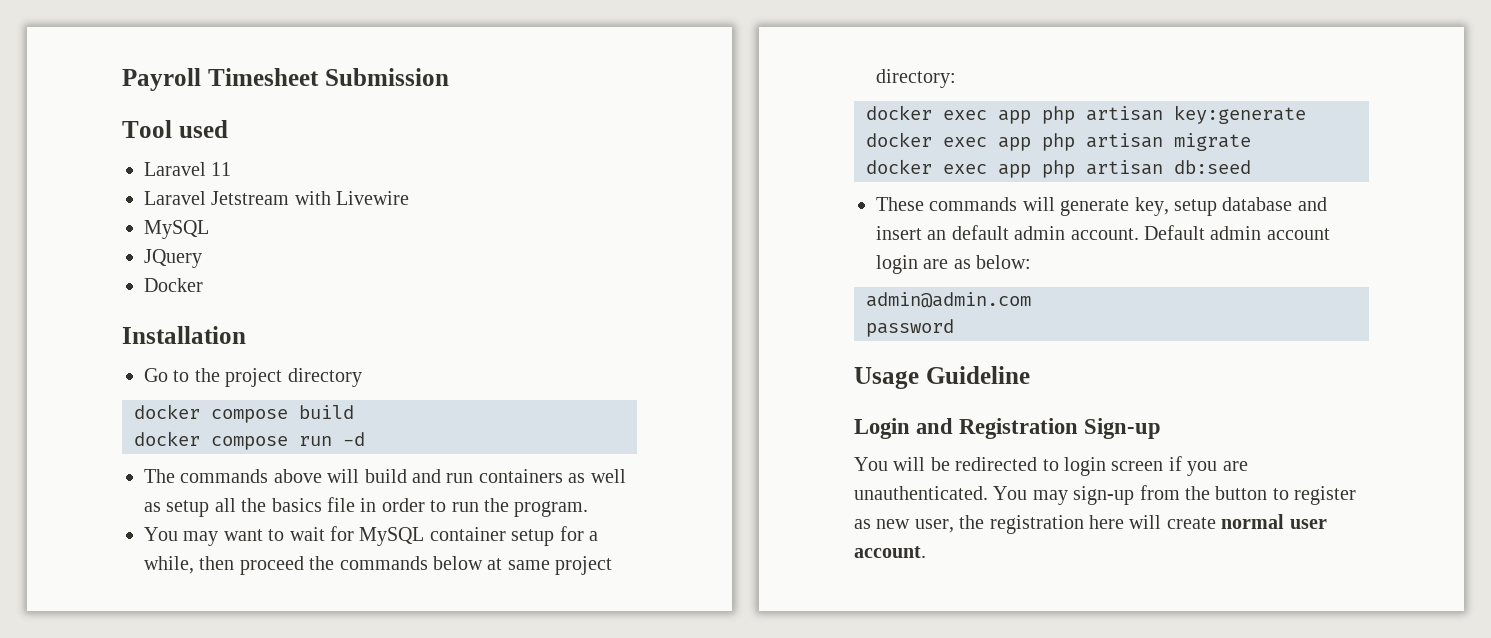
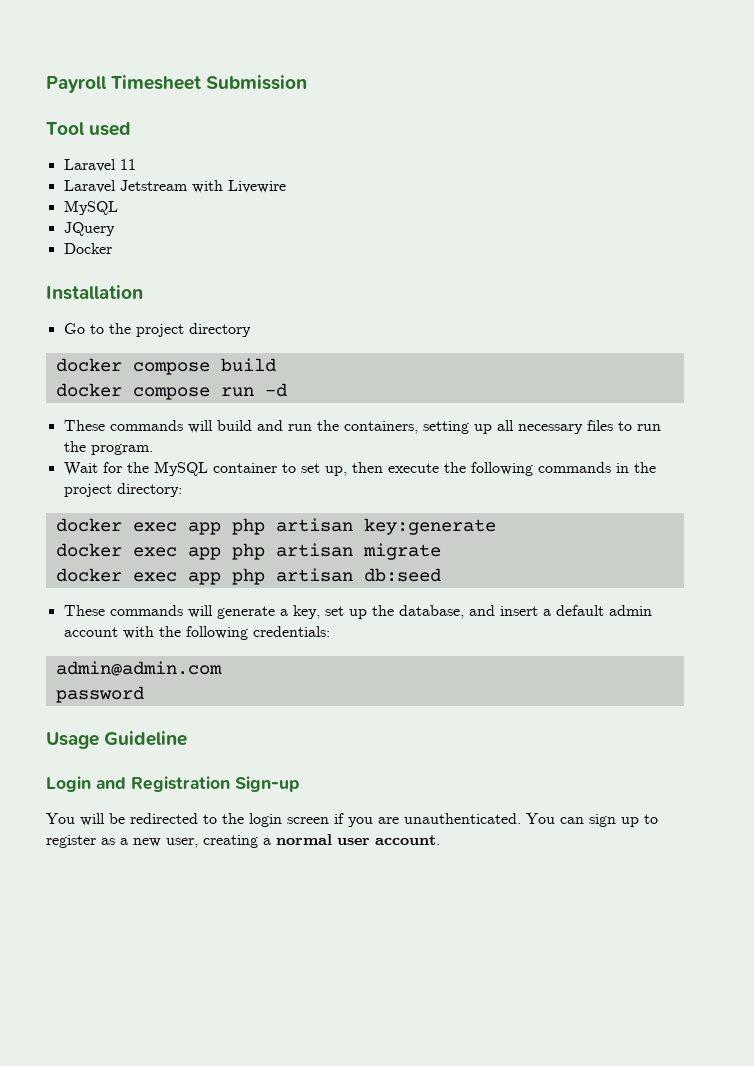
[144,469,322,483] The commands above -> [63,420,183,431] These commands
[478,469,626,483] [144,497,589,517] [144,526,598,546] [144,556,550,575] containers as well as setup all the basics file in order to run the program. // You may want to wait for MySQL container setup for a while, then proceed the commands below at same -> [316,420,661,434] [63,441,153,455] [63,461,656,476] the containers, setting up all necessary files to run the program. // Wait for the MySQL container to set up, then execute the following commands in the
[1134,197,1293,216] key, setup database -> [279,605,464,619] a key, set up the database,
[927,230,947,240] an -> [542,609,551,616] a
[1070,225,1330,240] [876,255,1032,274] account. Default admin account login are as below: -> [63,626,330,640] account with the following credentials:
(1059, 465) none -> [222,813,244,824] the
[1032,485,1268,505] may sign-up from the button -> [560,814,639,827] can sign up
(871, 524) none -> [120,838,128,845] a
[959,515,1216,534] the registration here will create -> [203,835,271,848] creating a

